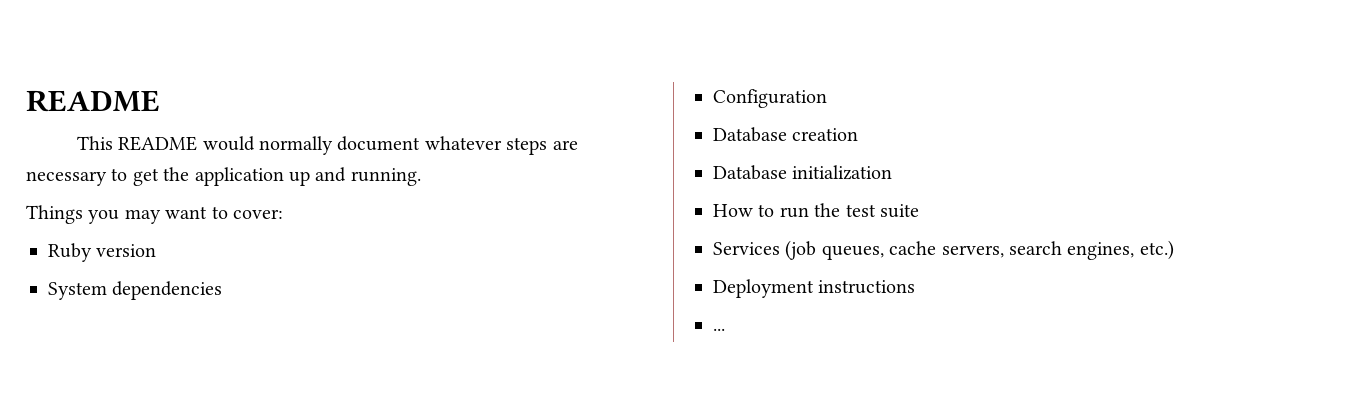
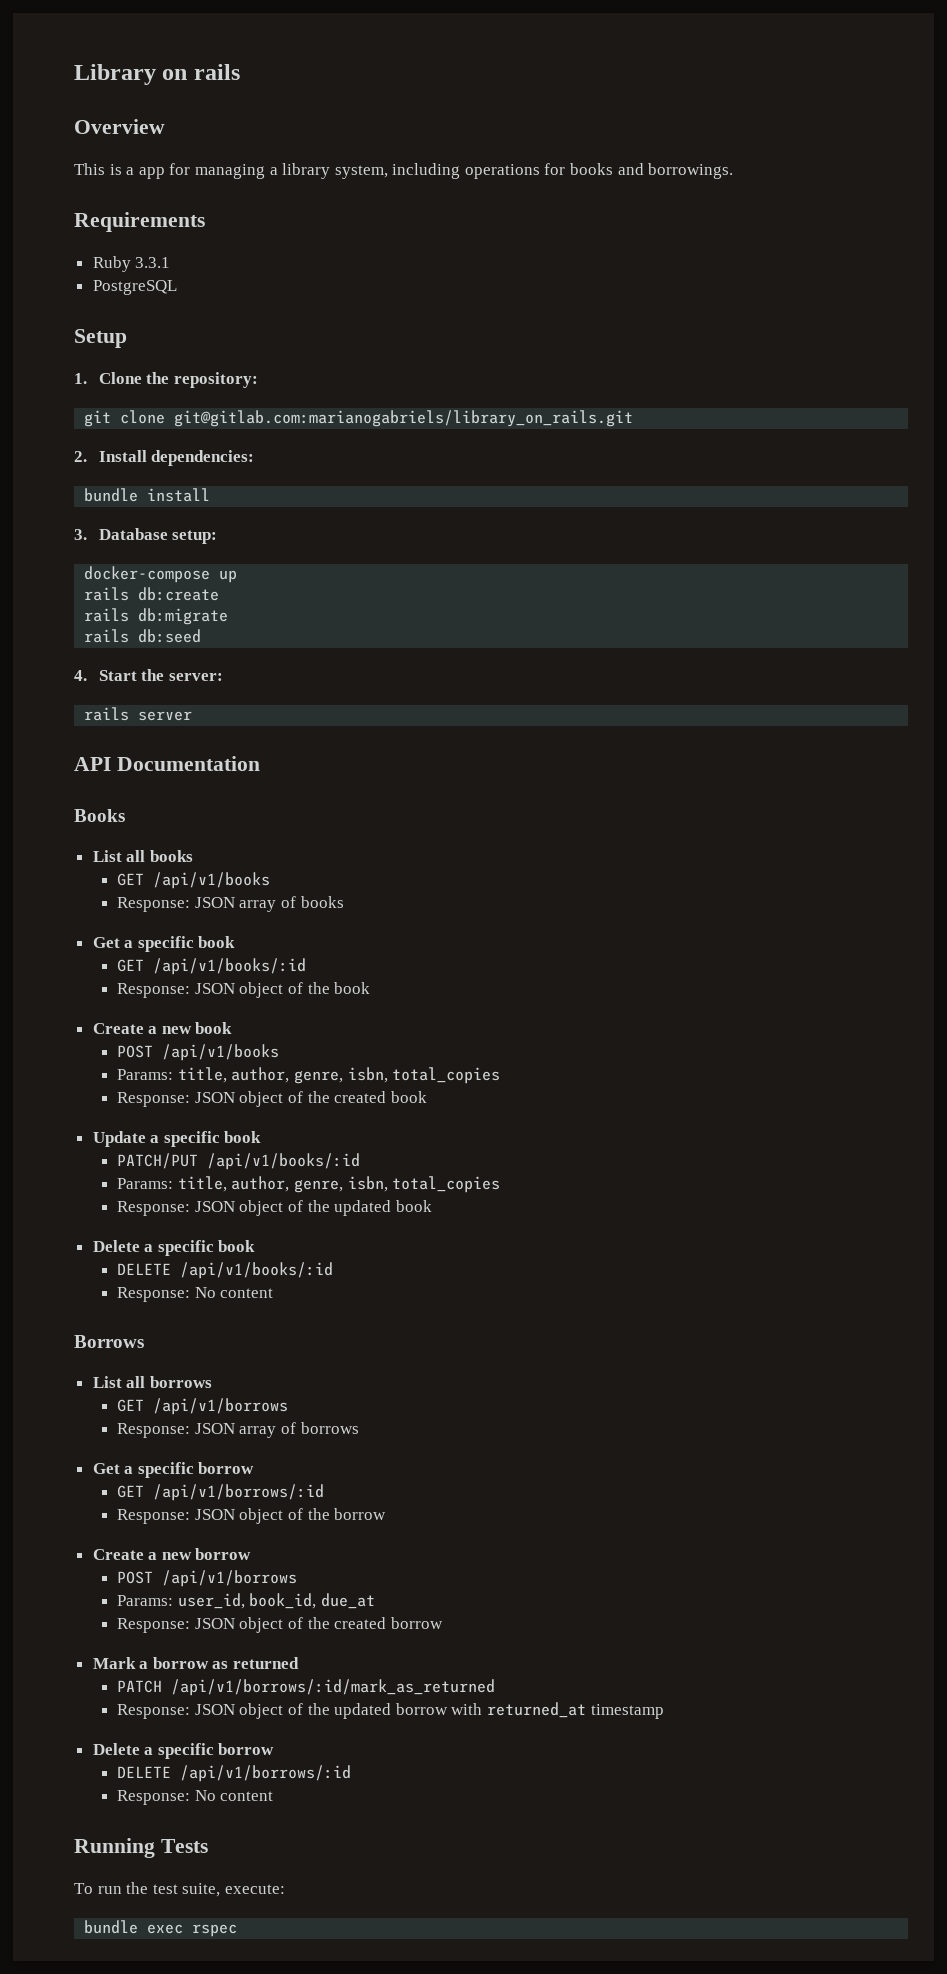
[26,90,160,112] [76,136,578,155] [26,167,421,186] [26,205,283,224] [48,243,157,262] [48,281,223,300] [713,89,827,108] [713,127,859,142] [713,165,893,180] [713,203,919,218] [713,240,1174,260] [713,279,916,298] [713,328,725,331] README // This README would normally document whatever steps are necessary to get the application up and running. // Things you may want to cover: // Ruby version // System dependencies // Configuration // Database creation // Database initialization // How to run the test suite // Services (job queues, cache servers, search engines, etc.) // Deployment instructions // ... -> [74,64,240,85] [74,119,165,134] [74,163,734,179] [74,212,205,232] [92,256,171,272] [92,280,177,295] [74,329,127,348] [74,372,258,388] [84,410,634,427] [74,450,255,466] [84,488,211,502] [74,528,218,544] [84,566,238,583] [84,587,220,601] [84,608,229,625] [84,629,202,643] [74,669,223,681] [84,707,193,721] [74,756,260,771] [74,809,125,822] [92,850,193,862] [117,872,271,889] [117,896,344,912] [92,936,236,952] [117,958,307,975] [117,982,371,998] [92,1022,233,1034] [117,1044,280,1061] [117,1067,501,1084] [117,1091,427,1107] [92,1131,262,1147] [117,1153,361,1170] [117,1176,501,1193] [117,1200,432,1216] [92,1240,256,1256] [117,1262,334,1279] [117,1287,274,1302] [74,1335,144,1348] [92,1376,212,1388] [117,1398,289,1415] [117,1422,359,1438] [92,1462,255,1478] [117,1484,325,1501] [117,1508,387,1524] [92,1548,252,1560] [117,1570,298,1587] [117,1593,375,1609] [117,1617,443,1633] [92,1657,300,1669] [117,1679,496,1696] [117,1702,664,1719] [92,1743,275,1759] [117,1765,352,1782] [117,1790,274,1805] [74,1838,208,1858] [74,1882,285,1897] [84,1920,238,1937] Library on rails // Overview // This is a app for managing a library system, including operations for books and borrowings. // Requirements // Ruby 3.3.1 // PostgreSQL // Setup // 1. Clone the repository: // git clone git@gitlab.com:marianogabriels/library_on_rails.git // 2. Install dependencies: // bundle install // 3. Database setup: // docker-compose up // rails db:create // rails db:migrate // rails db:seed // 4. Start the server: // rails server // API Documentation // Books // List all books // GET /api/v1/books // Response: JSON array of books // Get a specific book // GET /api/v1/books/:id // Response: JSON object of the book // Create a new book // POST /api/v1/books // Params: title, author, genre, isbn, total_copies // Response: JSON object of the created book // Update a specific book // PATCH/PUT /api/v1/books/:id // Params: title, author, genre, isbn, total_copies // Response: JSON object of the updated book // Delete a specific book // DELETE /api/v1/books/:id // Response: No content // Borrows // List all borrows // GET /api/v1/borrows // Response: JSON array of borrows // Get a specific borrow // GET /api/v1/borrows/:id // Response: JSON object of the borrow // Create a new borrow // POST /api/v1/borrows // Params: user_id, book_id, due_at // Response: JSON object of the created borrow // Mark a borrow as returned // PATCH /api/v1/borrows/:id/mark_as_returned // Response: JSON object of the updated borrow with returned_at timestamp // Delete a specific borrow // DELETE /api/v1/borrows/:id // Response: No content // Running Tests // To run the test suite, execute: // bundle exec rspec

